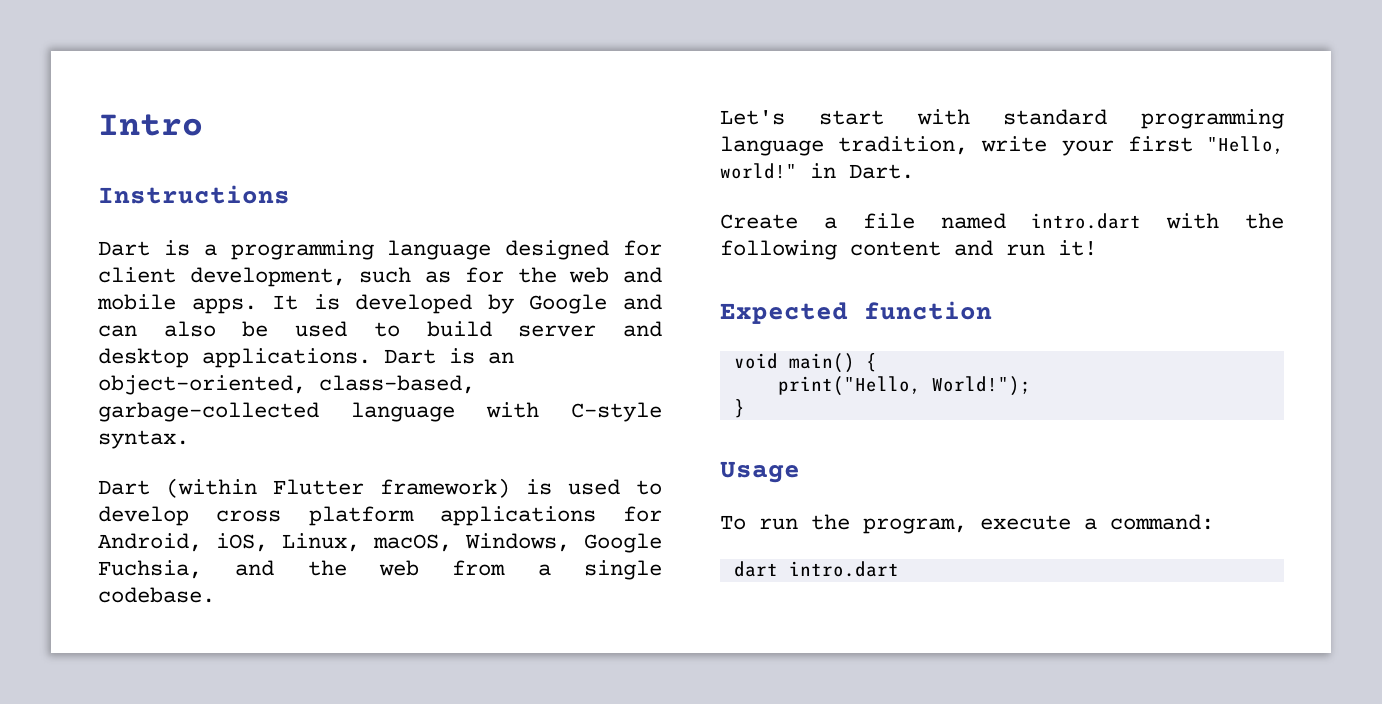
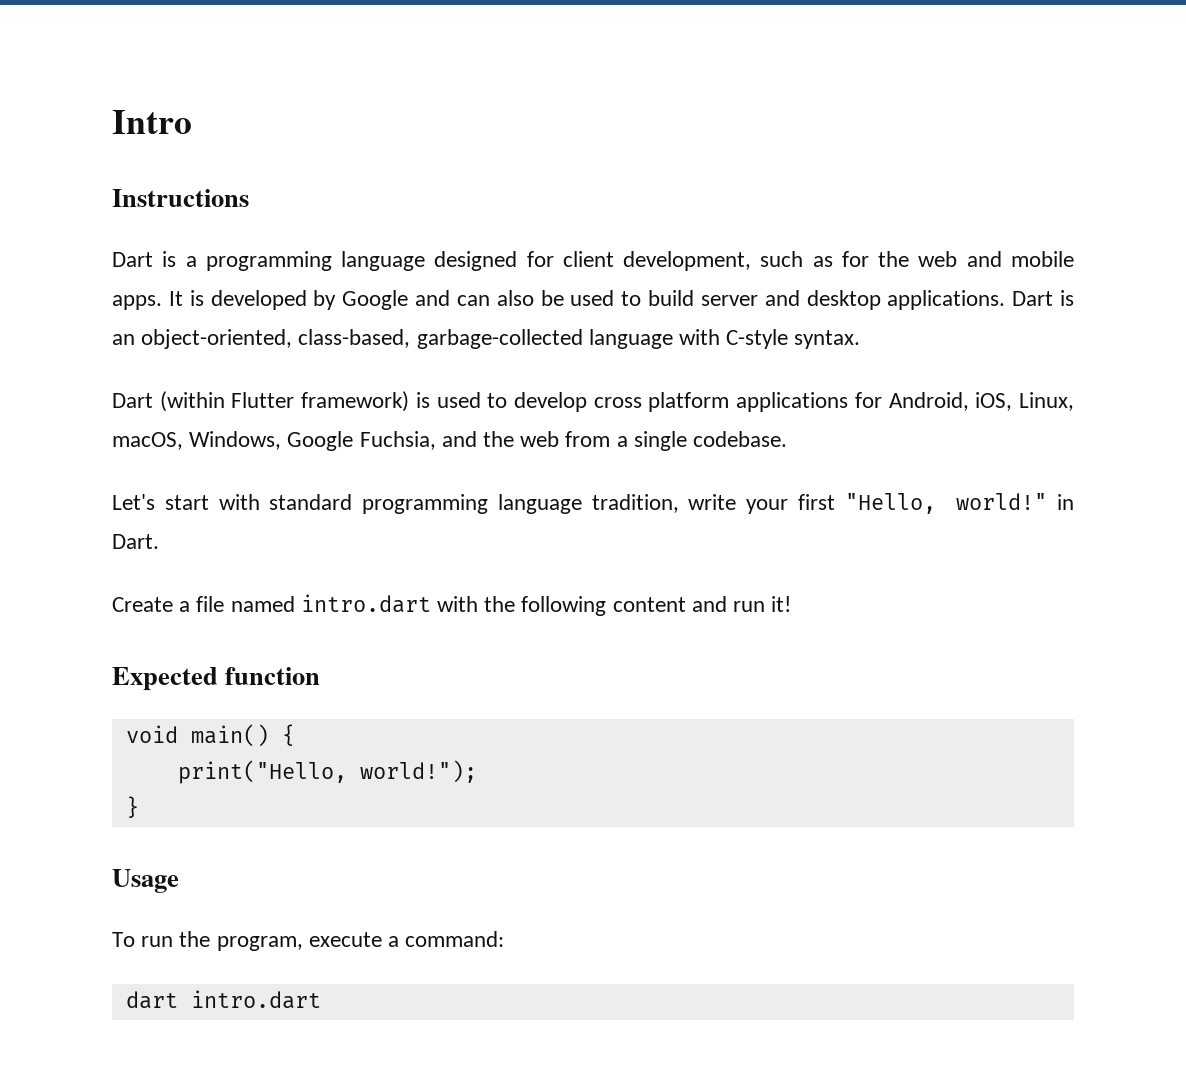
[931,376,1031,396] World!"); -> [359,760,477,783] world!");

